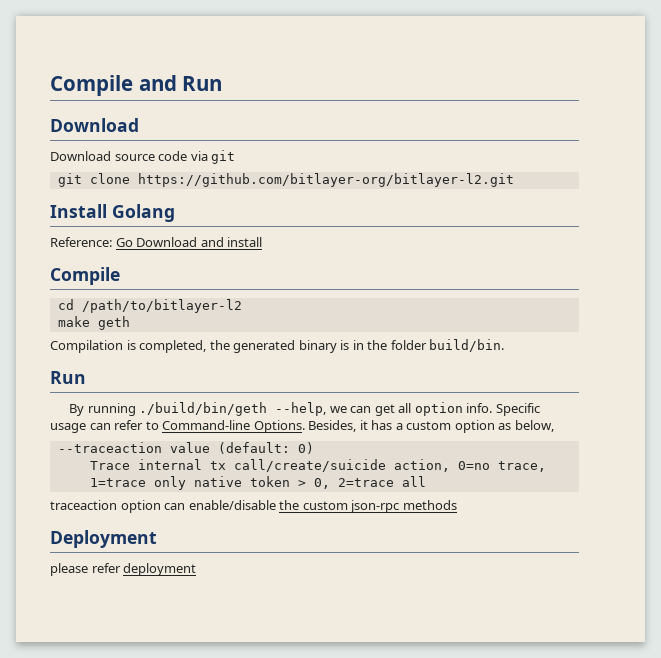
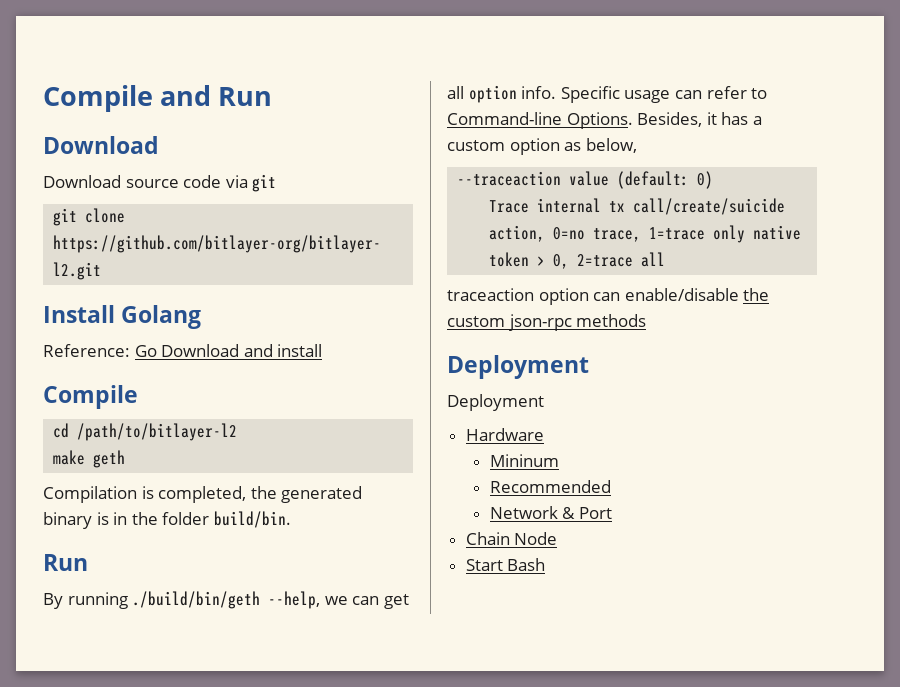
[50,563,197,576] please refer deployment -> [447,394,544,411] [465,428,544,441] [489,454,559,467] [489,480,611,493] [489,506,612,519] [465,532,558,545] [465,558,546,571] Deployment // Hardware // Mininum // Recommended // Network & Port // Chain Node // Start Bash

